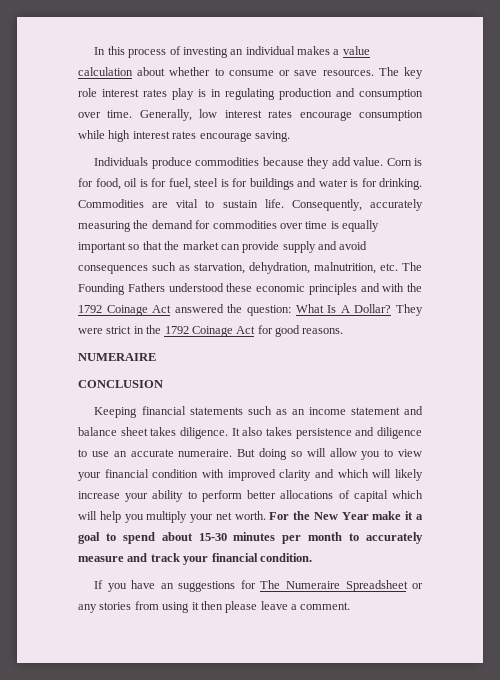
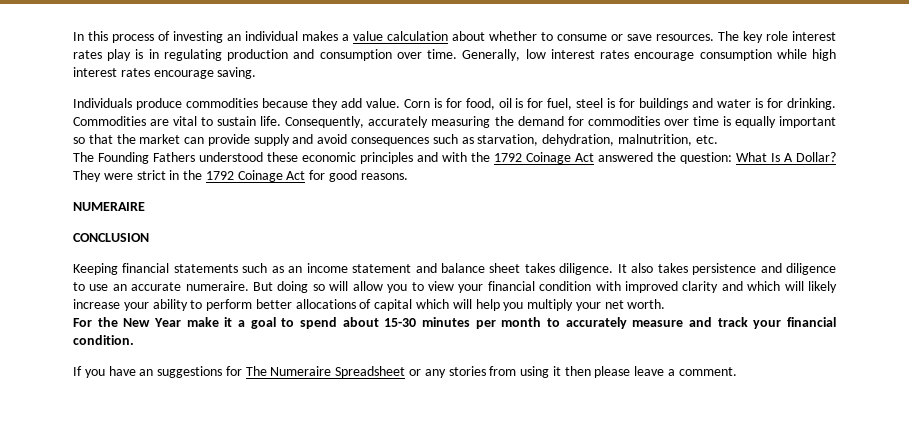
(398, 267) none -> (718, 139) //
(266, 515) none -> (666, 304) //

